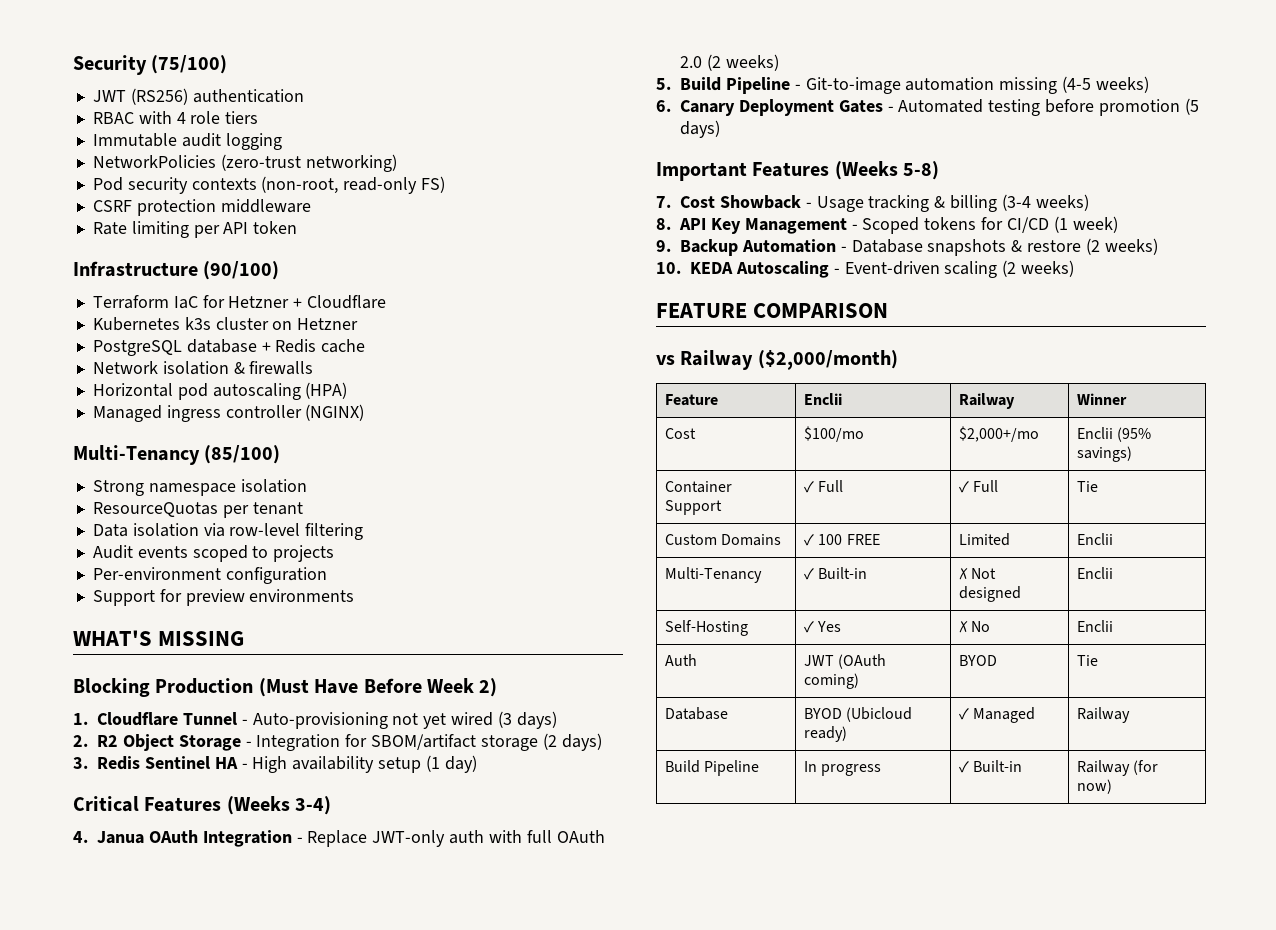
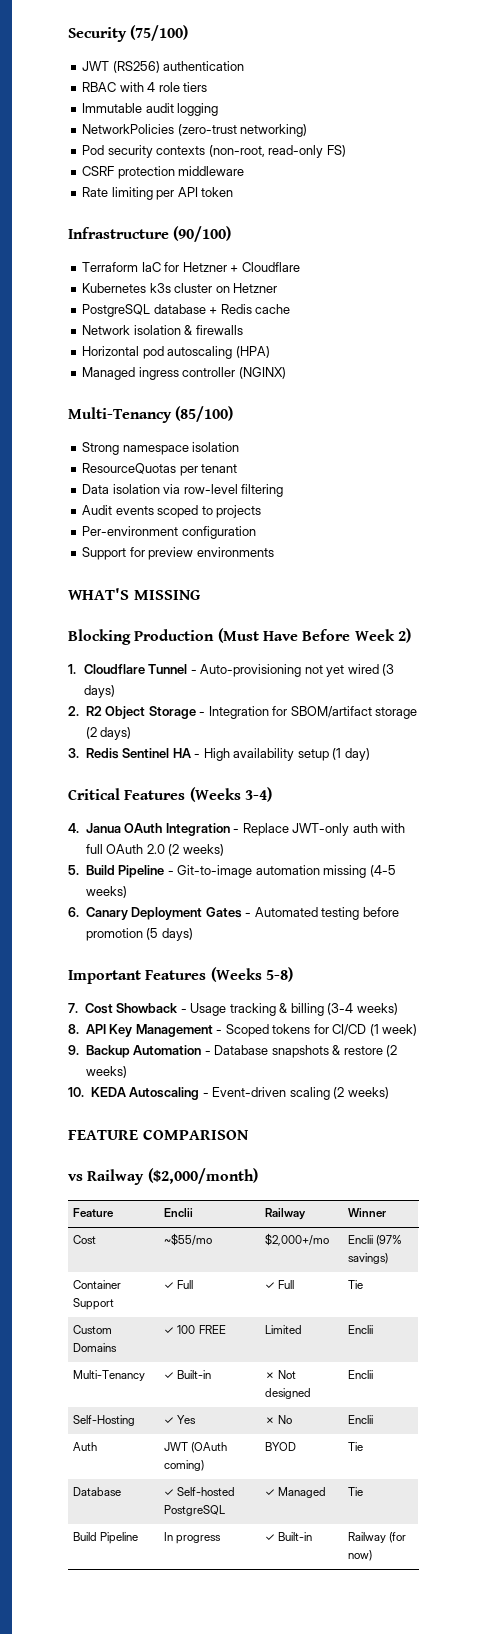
[803,426,864,442] $100/mo -> [164,1233,213,1246] ~$55/mo
[1117,427,1152,442] (95% -> [376,1235,403,1246] (97%
[803,707,913,722] [803,726,847,742] BYOD (Ubicloud ready) -> [164,1487,236,1496] [164,1505,226,1516] ✓ Self-hosted PostgreSQL
[1076,707,1130,723] Railway -> [348,1487,364,1496] Tie

